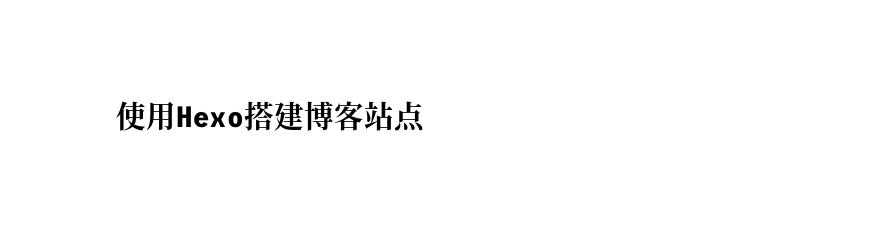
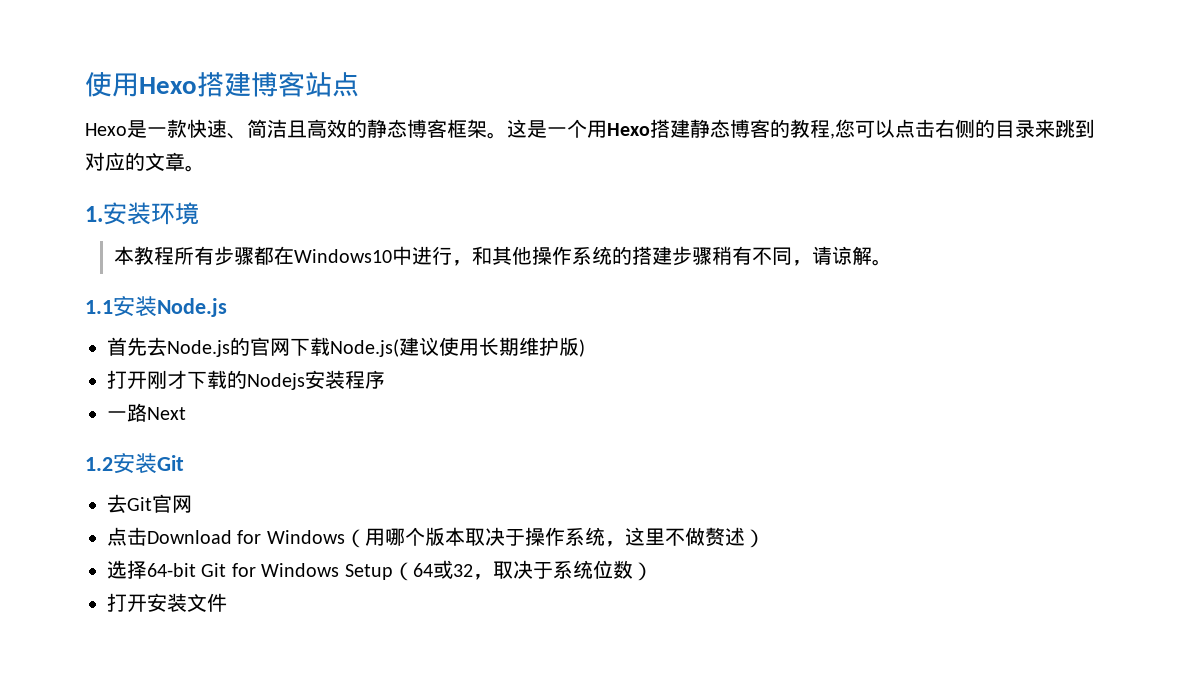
(426, 117) none -> [85,119,1095,139] [85,152,205,172] [85,202,199,225] [113,246,892,266] [85,296,227,317] [107,337,585,357] [107,370,385,390] [107,403,186,422] [85,453,184,474] [107,494,192,513] [107,527,765,548] [107,560,653,581] [107,593,227,612] // Hexo是一款快速、简洁且高效的静态博客框架。这是一个用Hexo搭建静态博客的教程,您可以点击右侧的目录来跳到对应的文章。 // 1.安装环境 // 本教程所有步骤都在Windows10中进行，和其他操作系统的搭建步骤稍有不同，请谅解。 // 1.1安装Node.js // 首先去Node.js的官网下载Node.js(建议使用长期维护版) // 打开刚才下载的Nodejs安装程序 // 一路Next // 1.2安装Git // 去Git官网 // 点击Download for Windows（用哪个版本取决于操作系统，这里不做赘述） // 选择64-bit Git for Windows Setup（64或32，取决于系统位数） // 打开安装文件

